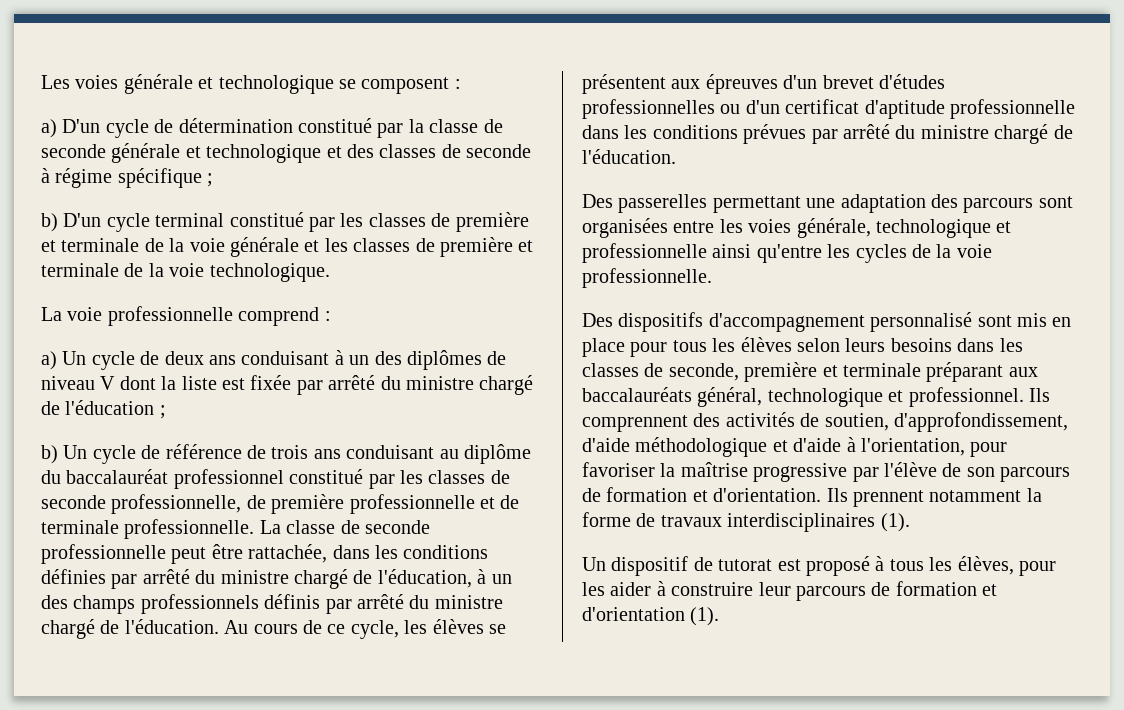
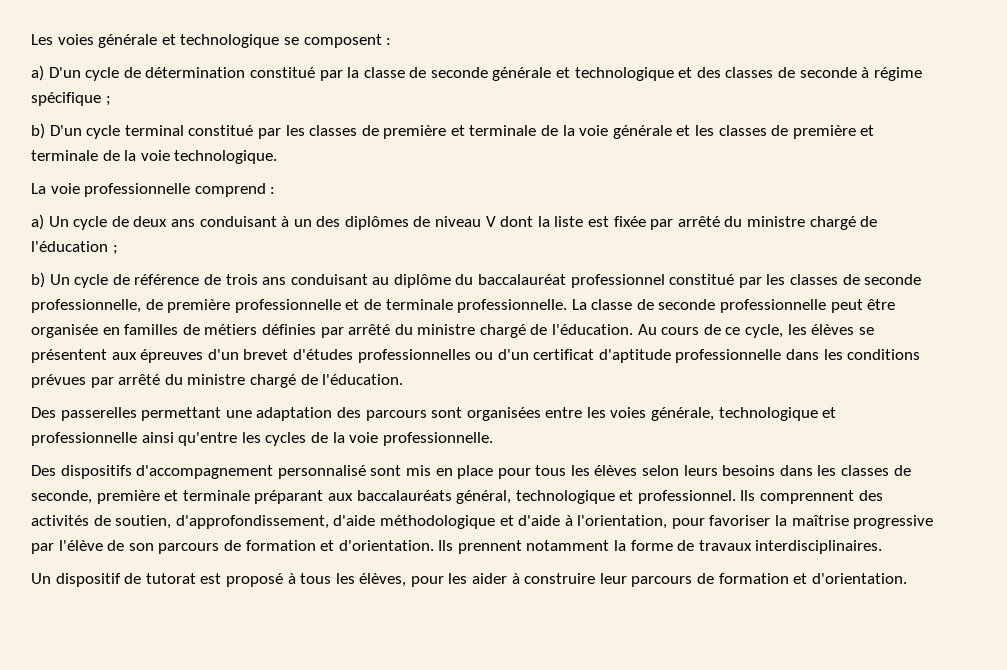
[248,544,489,563] rattachée, dans les conditions -> [31,324,258,338] organisée en familles de métiers
[377,569,512,588] [41,594,503,614] [41,619,120,639] l'éducation, à un des champs professionnels définis par arrêté du ministre chargé de -> (548, 329) none
[727,513,910,532] interdisciplinaires (1). -> [755,540,883,554] interdisciplinaires.
[582,607,720,626] d'orientation (1). -> [811,573,907,584] d'orientation.

